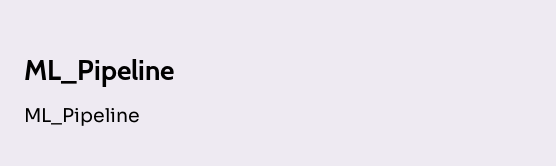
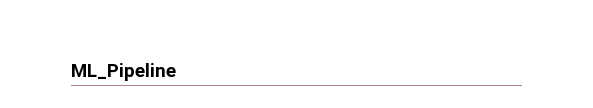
[24,59,174,87] [24,107,140,126] ML_Pipeline // ML_Pipeline -> [71,63,176,81] ML_Pipeline

